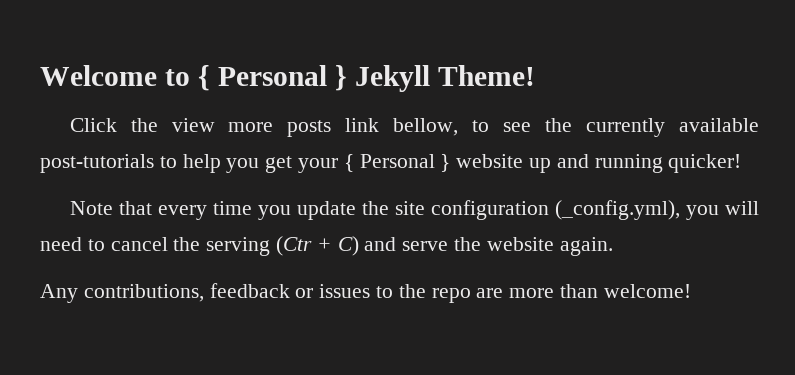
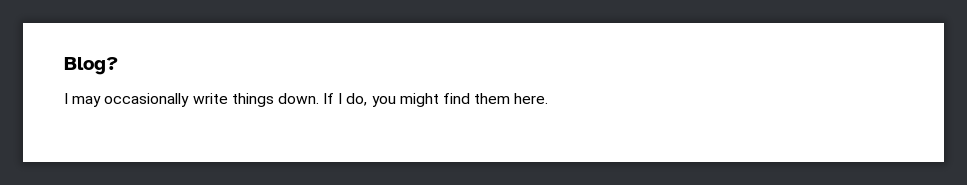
[40,65,535,92] [69,118,760,137] [40,154,742,173] [69,200,759,220] [40,236,613,256] [40,283,691,303] Welcome to { Personal } Jekyll Theme! // Click the view more posts link bellow, to see the currently available post-tutorials to help you get your { Personal } website up and running quicker! // Note that every time you update the site configuration (_config.yml), you will need to cancel the serving (Ctr + C) and serve the website again. // Any contributions, feedback or issues to the repo are more than welcome! -> [64,57,118,75] [64,93,549,107] Blog? // I may occasionally write things down. If I do, you might find them here.

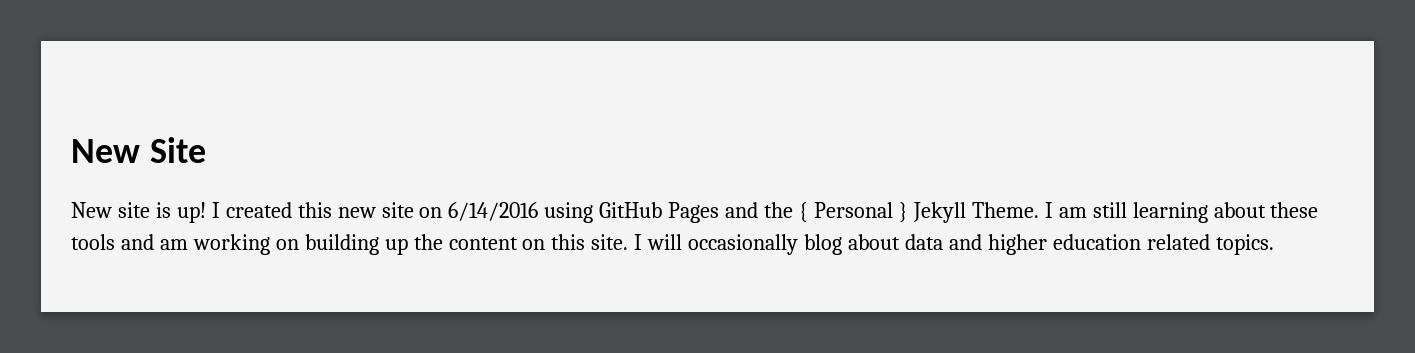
[64,57,118,75] [64,93,549,107] Blog? // I may occasionally write things down. If I do, you might find them here. -> [71,137,206,163] [71,202,1319,223] [71,234,1274,255] New Site // New site is up! I created this new site on 6/14/2016 using GitHub Pages and the { Personal } Jekyll Theme. I am still learning about these tools and am working on building up the content on this site. I will occasionally blog about data and higher education related topics.

